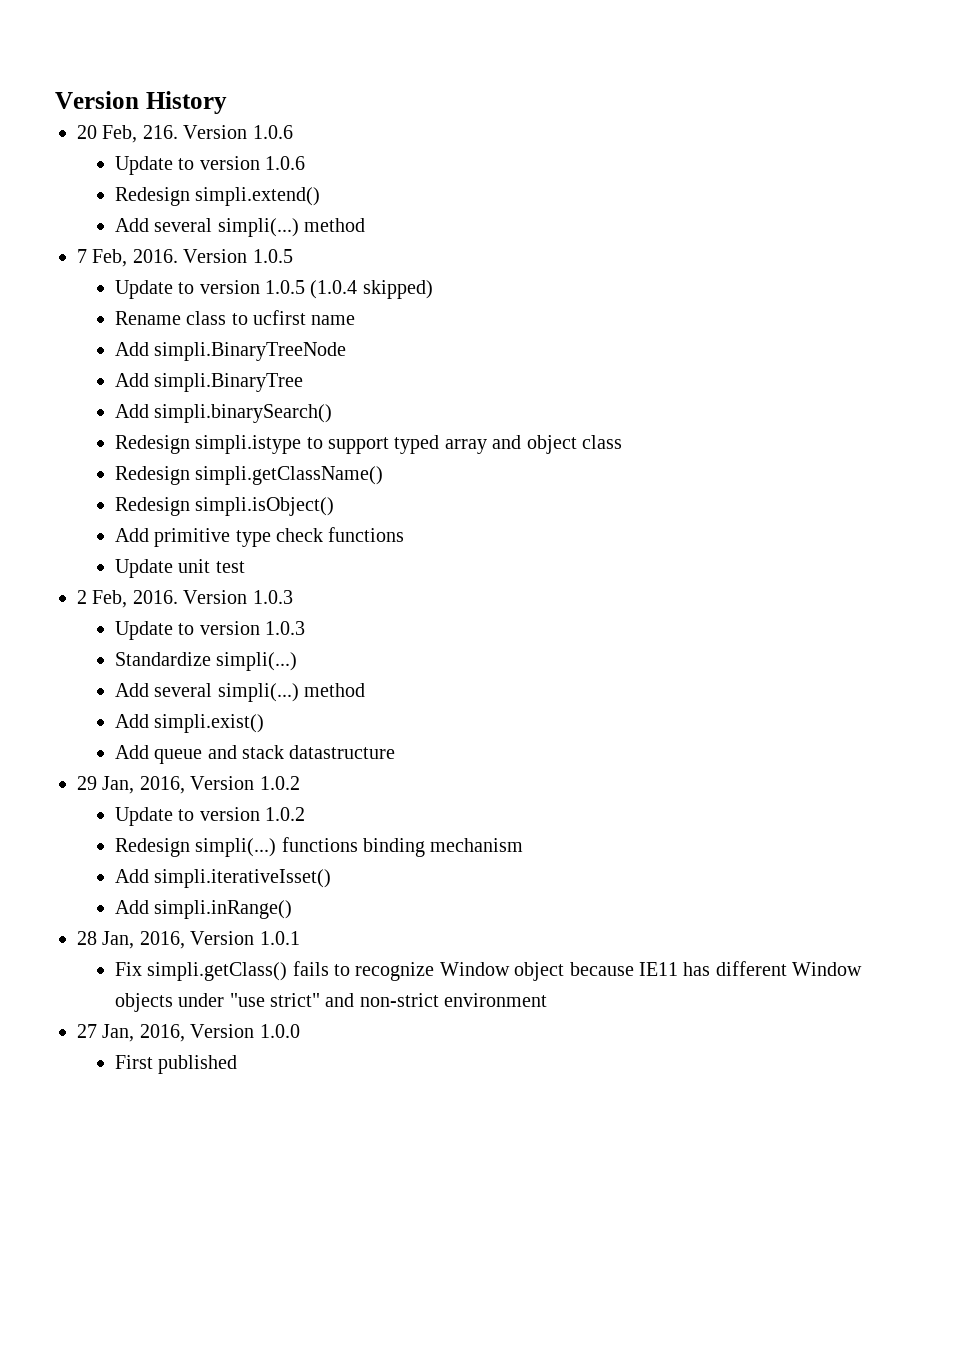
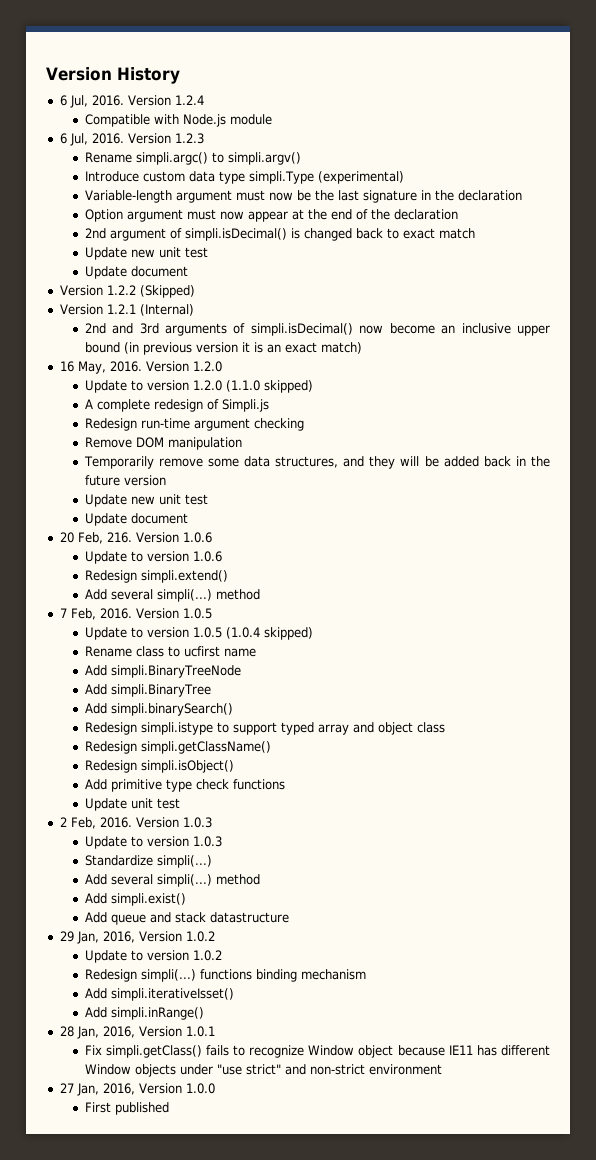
(227, 102) none -> [59,95,204,108] [84,114,272,127] [59,133,204,146] [84,152,301,165] [84,171,404,184] [84,190,522,203] [84,209,458,222] [84,228,475,241] [84,247,208,260] [84,266,188,279] [59,285,195,298] [59,304,194,316] [84,323,550,336] [84,342,362,355] [59,361,222,374] [84,380,313,393] [84,399,269,412] [84,418,304,431] [84,437,242,450] [83,456,550,469] [84,475,166,486] [84,494,208,507] [84,513,188,526] // 6 Jul, 2016. Version 1.2.4 // Compatible with Node.js module // 6 Jul, 2016. Version 1.2.3 // Rename simpli.argc() to simpli.argv() // Introduce custom data type simpli.Type (experimental) // Variable-length argument must now be the last signature in the declaration // Option argument must now appear at the end of the declaration // 2nd argument of simpli.isDecimal() is changed back to exact match // Update new unit test // Update document // Version 1.2.2 (Skipped) // Version 1.2.1 (Internal) // 2nd and 3rd arguments of simpli.isDecimal() now become an inclusive upper bound (in previous version it is an exact match) // 16 May, 2016. Version 1.2.0 // Update to version 1.2.0 (1.1.0 skipped) // A complete redesign of Simpli.js // Redesign run-time argument checking // Remove DOM manipulation // Temporarily remove some data structures, and they will be added back in the future version // Update new unit test // Update document

